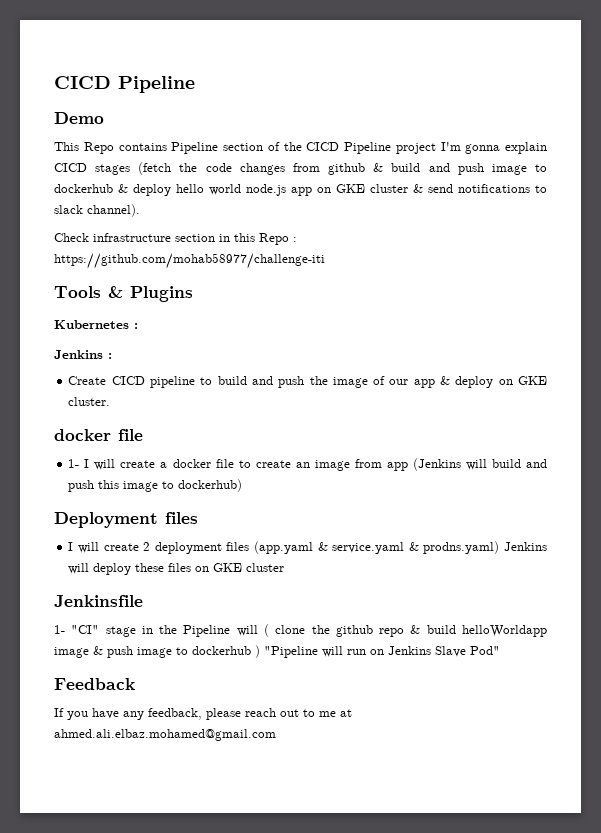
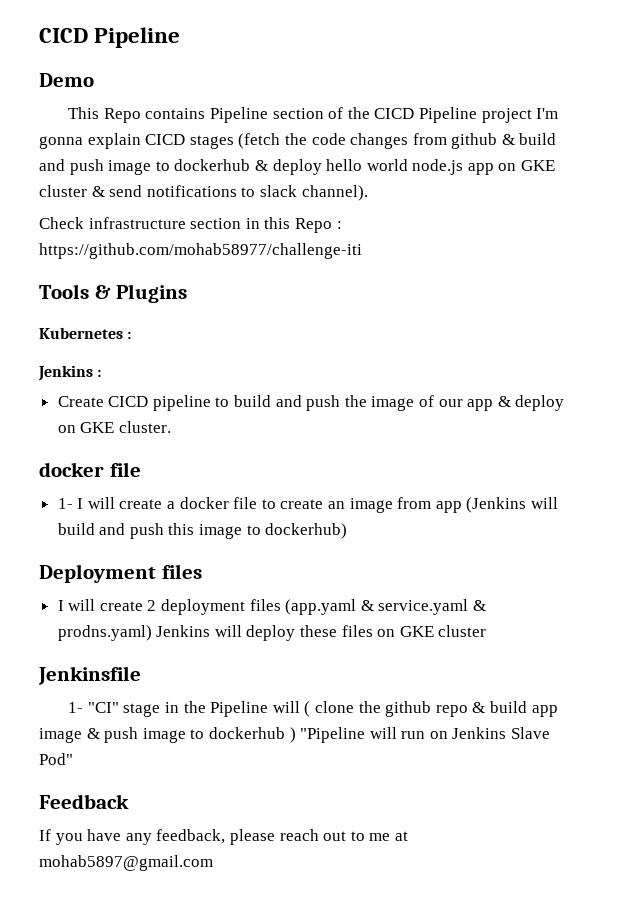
[461,625,547,637] helloWorldapp -> [531,705,558,717] app
[54,729,276,741] ahmed.ali.elbaz.mohamed@gmail.com -> [39,855,213,871] mohab5897@gmail.com

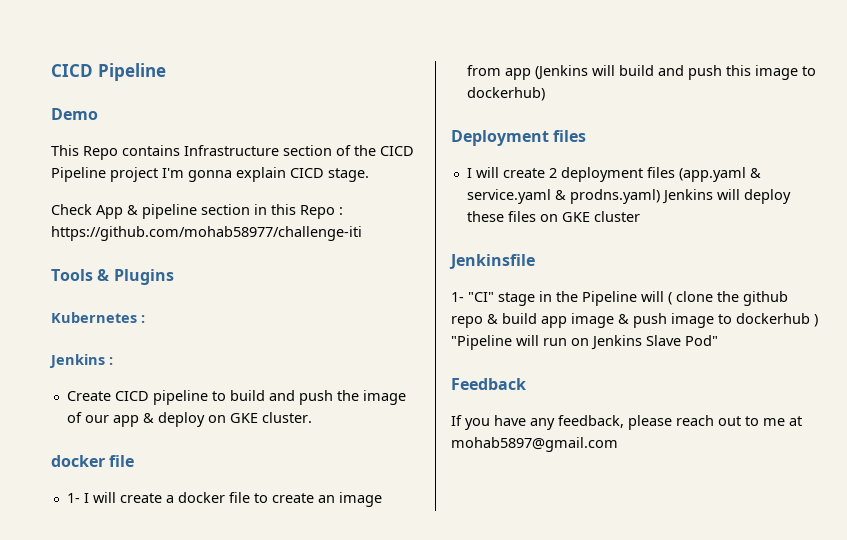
[210,107,269,123] Pipeline -> [184,145,279,156] Infrastructure
[189,133,557,149] [39,159,556,175] [39,185,368,201] [39,217,186,229] stages (fetch the code changes from github & build and push image to dockerhub & deploy hello world node.js app on GKE cluster & send notifications to slack channel). // Check infrastructure -> [328,168,369,182] [51,204,197,219] stage. // Check App & pipeline

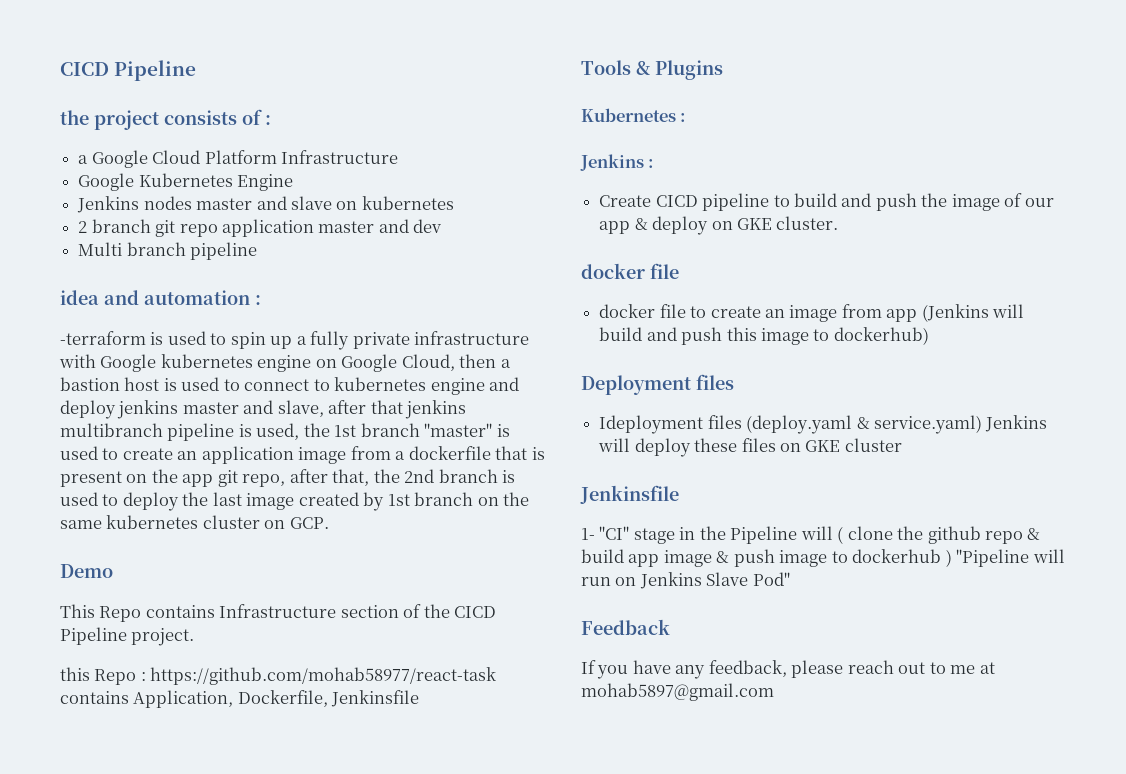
[51,63,166,81] CICD Pipeline -> [60,60,197,81] [60,109,271,130] [78,150,398,168] [78,173,294,191] [77,196,454,213] [78,219,442,237] [78,242,258,260] [60,290,261,305] [60,331,530,350] [59,354,511,372] [60,377,520,395] [60,400,467,419] [60,423,510,441] [60,446,545,464] [60,469,516,487] [60,492,530,511] [60,515,329,529] CICD Pipeline // the project consists of : // a Google Cloud Platform Infrastructure // Google Kubernetes Engine // Jenkins nodes master and slave on kubernetes // 2 branch git repo application master and dev // Multi branch pipeline // idea and automation : // -terraform is used to spin up a fully private infrastructure with Google kubernetes engine on Google Cloud, then a bastion host is used to connect to kubernetes engine and deploy jenkins master and slave, after that jenkins multibranch pipeline is used, the 1st branch "master" is used to create an application image from a dockerfile that is present on the app git repo, after that, the 2nd branch is used to deploy the last image created by 1st branch on the same kubernetes cluster on GCP.
[110,167,369,182] [51,204,343,219] [51,226,362,241] project I'm gonna explain CICD stage. // Check App & pipeline section in this Repo : https://github.com/mohab58977/challenge-iti -> [131,628,195,646] [60,667,497,685] [60,690,420,708] project. // this Repo : https://github.com/mohab58977/react-task contains Application, Dockerfile, Jenkinsfile
[66,492,174,503] 1- I will create a -> (679, 271) none
[466,167,761,182] [466,189,660,204] I will create 2 deployment files (app.yaml & service.yaml & prodns.yaml) -> [599,415,982,434] Ideployment files (deploy.yaml & service.yaml)

